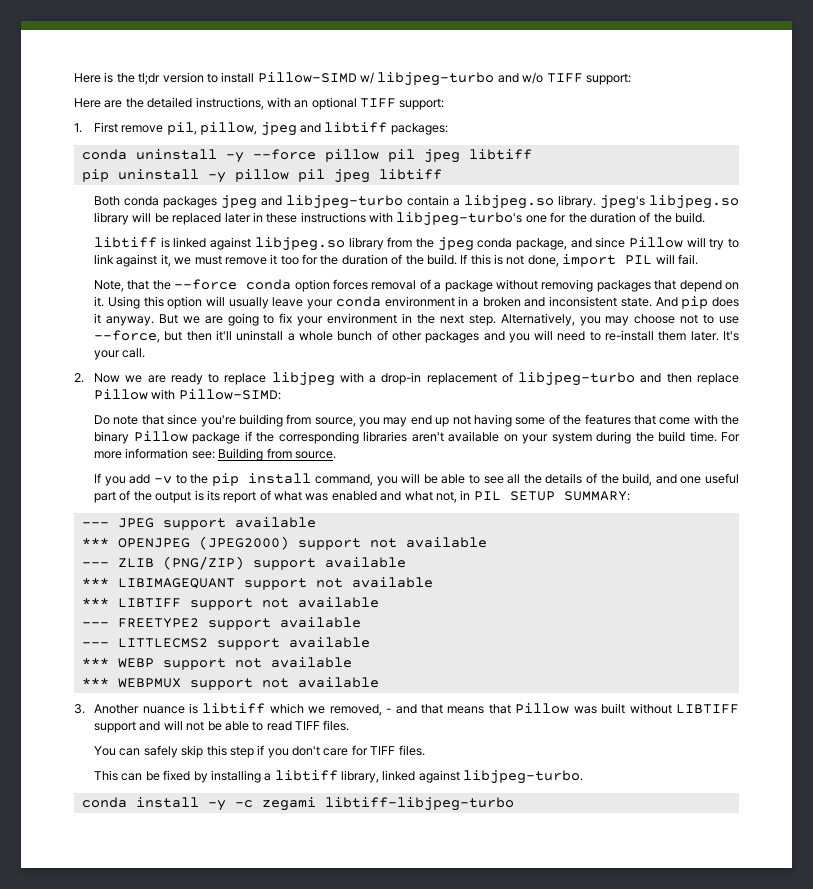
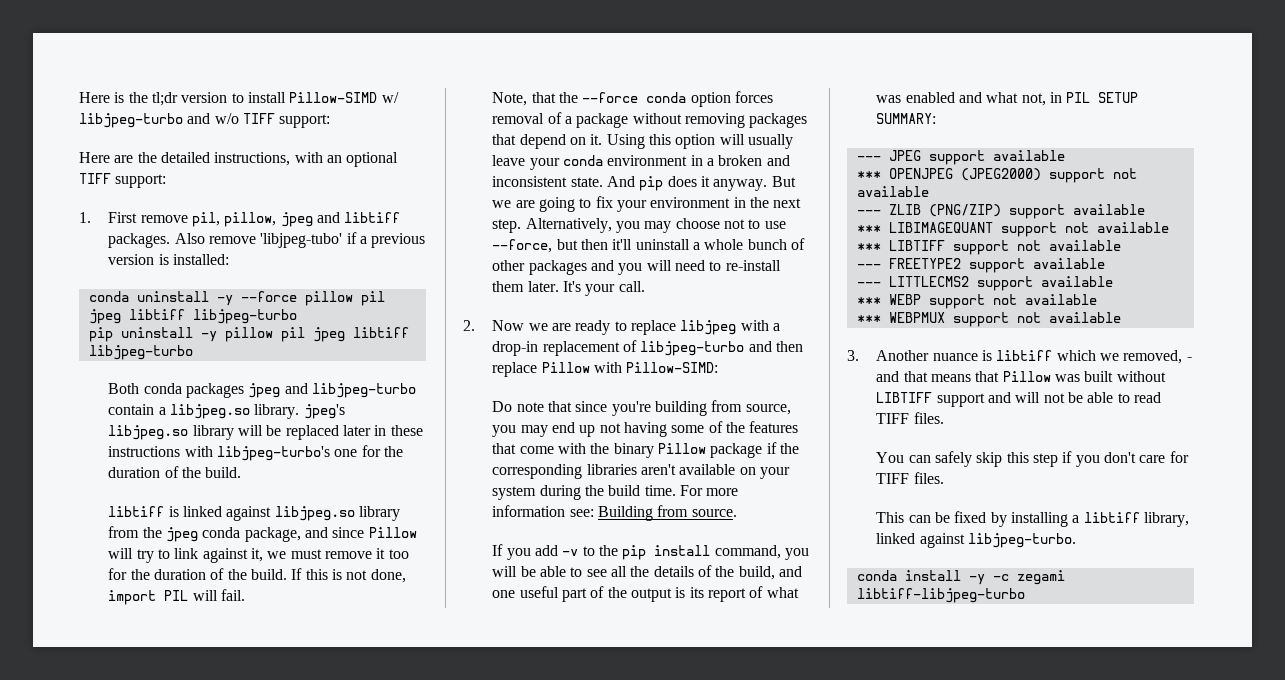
[390,123,448,135] packages: -> [108,232,426,248] [108,254,230,265] packages. Also remove 'libjpeg-tubo' if a previous version is installed:
(532, 154) none -> [192,309,297,324] libjpeg-turbo
(442, 174) none -> [88,345,193,360] libjpeg-turbo

